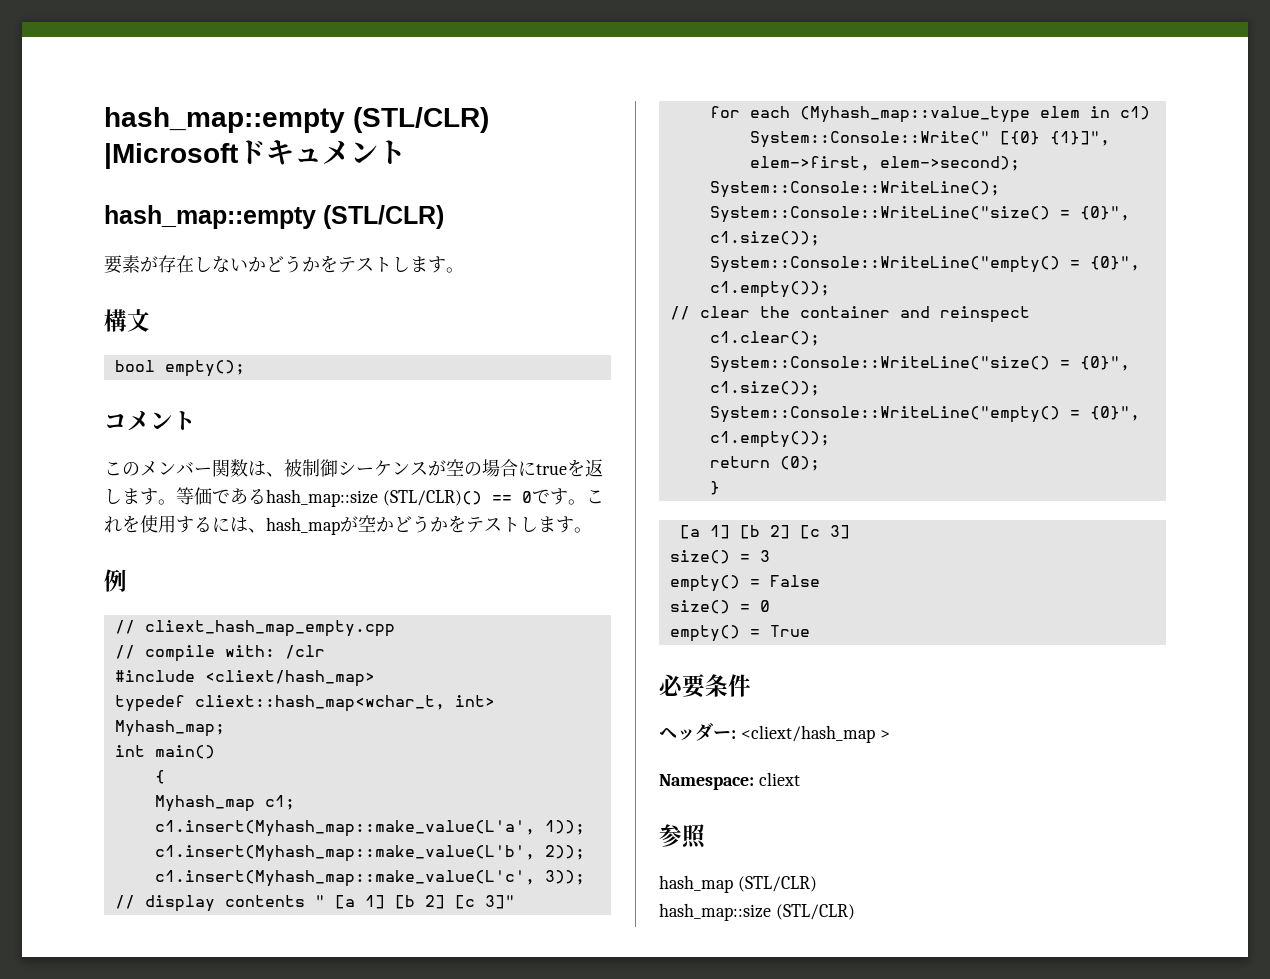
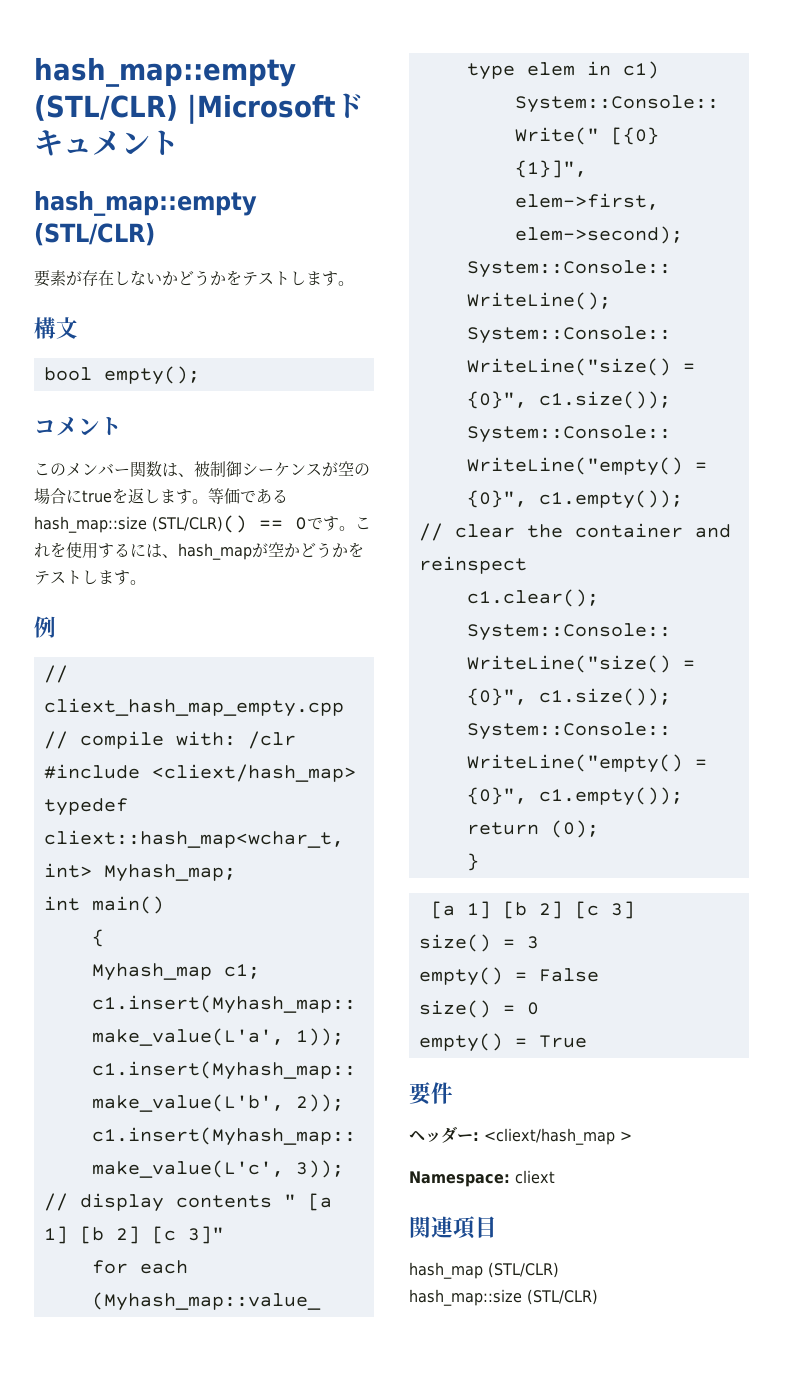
[659,674,728,698] 必要条 -> [409,1082,432,1105] 要
[659,824,706,849] 参照 -> [409,1216,497,1239] 関連項目

